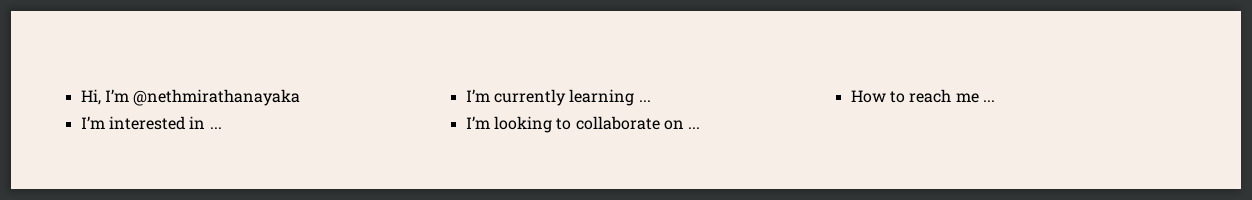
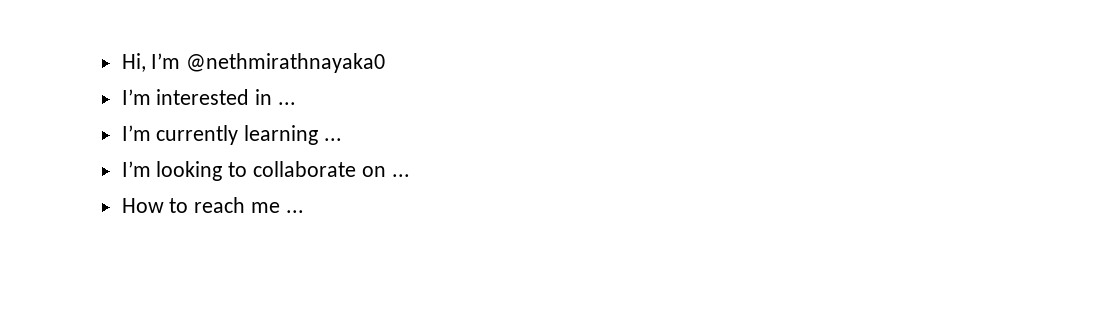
[133,89,301,106] @nethmirathanayaka -> [186,53,386,73] @nethmirathnayaka0

